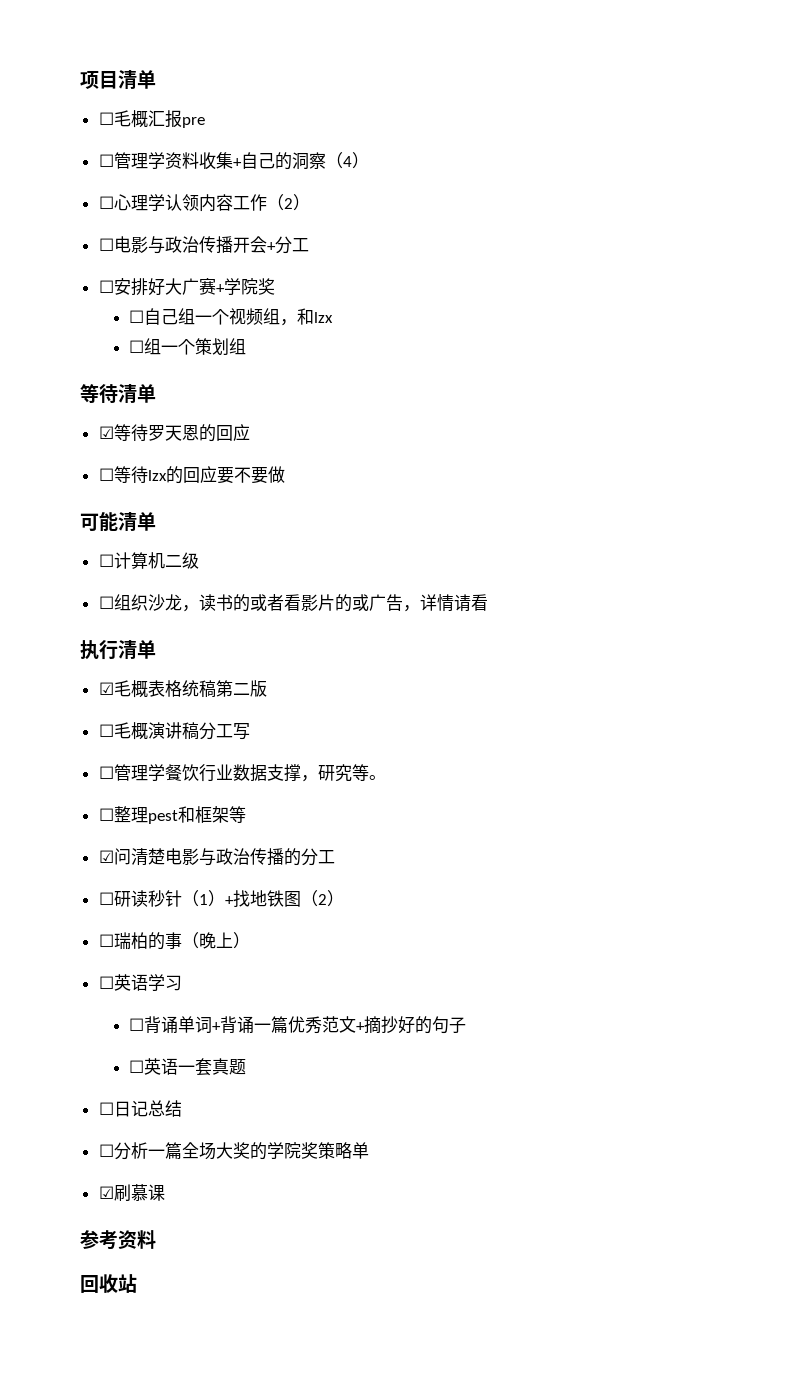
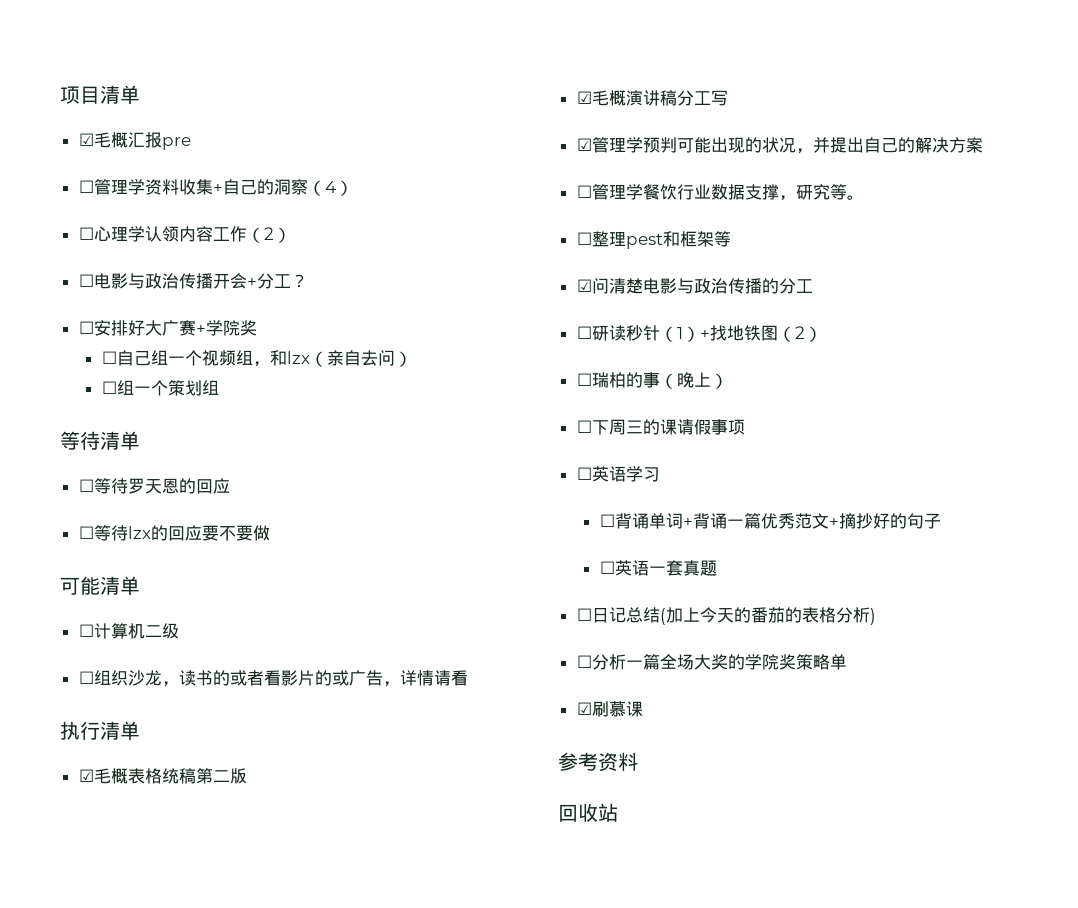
[98,112,114,125] ☐ -> [78,133,94,146] ☑
(309, 245) none -> [290,274,308,288] ？
(334, 317) none -> [309,350,412,367] （亲自去问）
[98,426,114,439] ☑ -> [78,479,94,492] ☐
[98,724,114,737] ☐ -> [576,91,592,104] ☑
(250, 731) none -> [576,137,983,154] // ☑管理学预判可能出现的状况，并提出自己的解决方案
(250, 940) none -> [576,419,745,435] // ☐下周三的课请假事项
(182, 1108) none -> [659,607,876,625] (加上今天的番茄的表格分析)

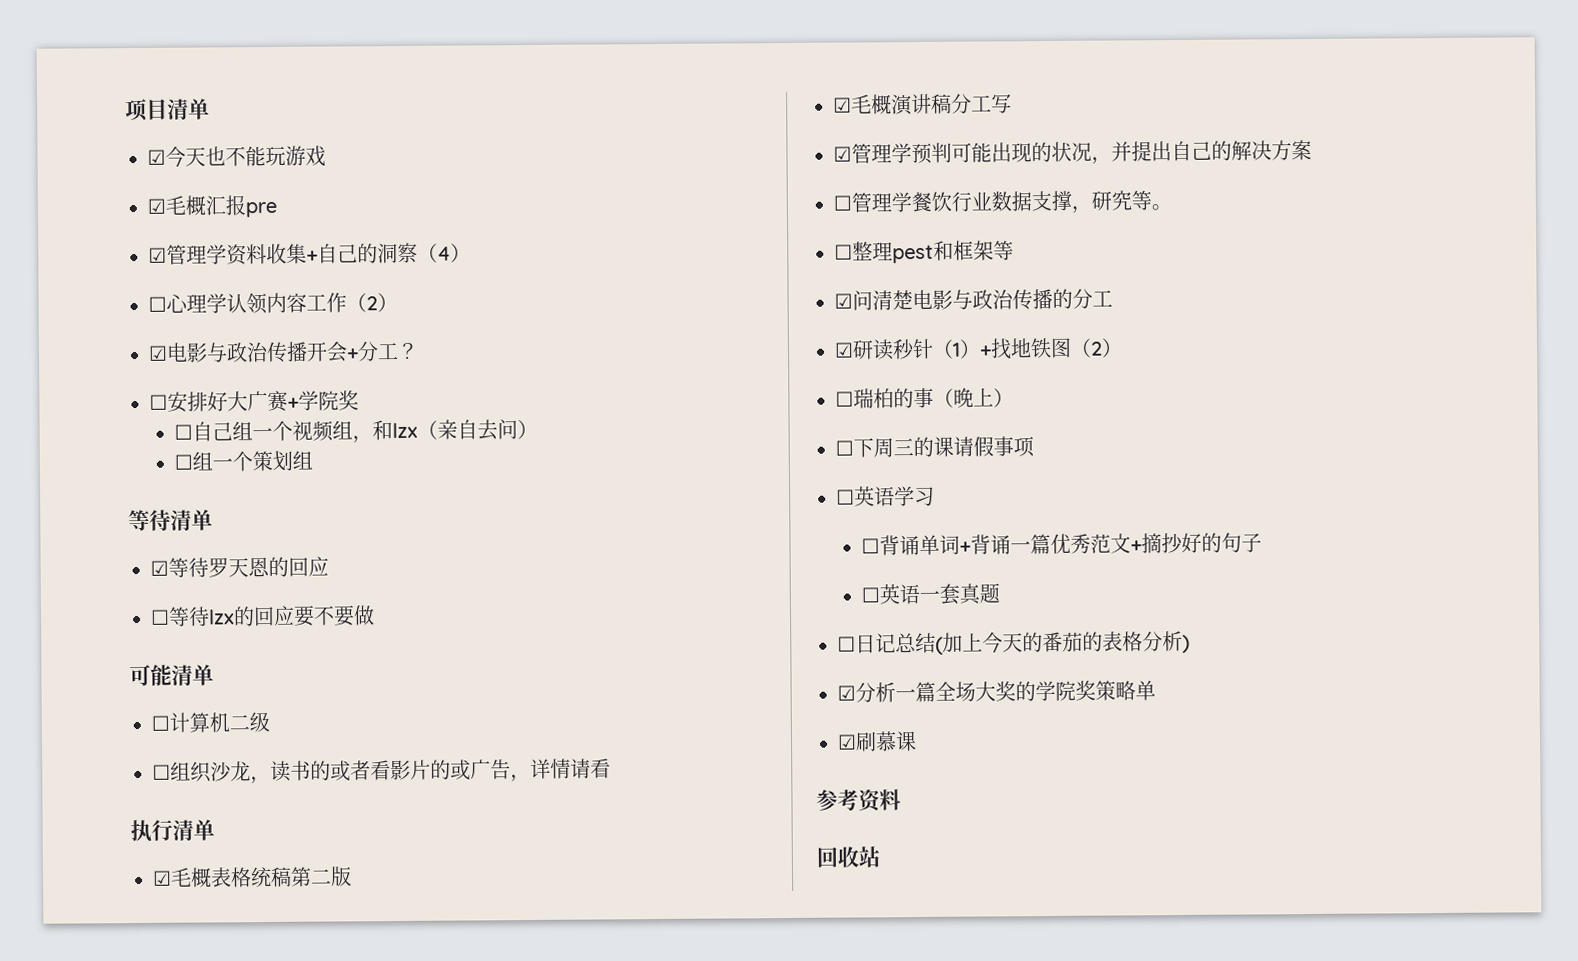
(140, 94) none -> [147,145,326,168] // ☑今天也不能玩游戏
[78,180,94,193] ☐ -> [148,247,167,263] ☑
[78,274,94,287] ☐ -> [148,345,168,361] ☑
[78,479,94,492] ☐ -> [150,560,169,576] ☑
[576,326,592,339] ☐ -> [834,342,854,358] ☑
[576,655,592,668] ☐ -> [837,685,856,701] ☑

